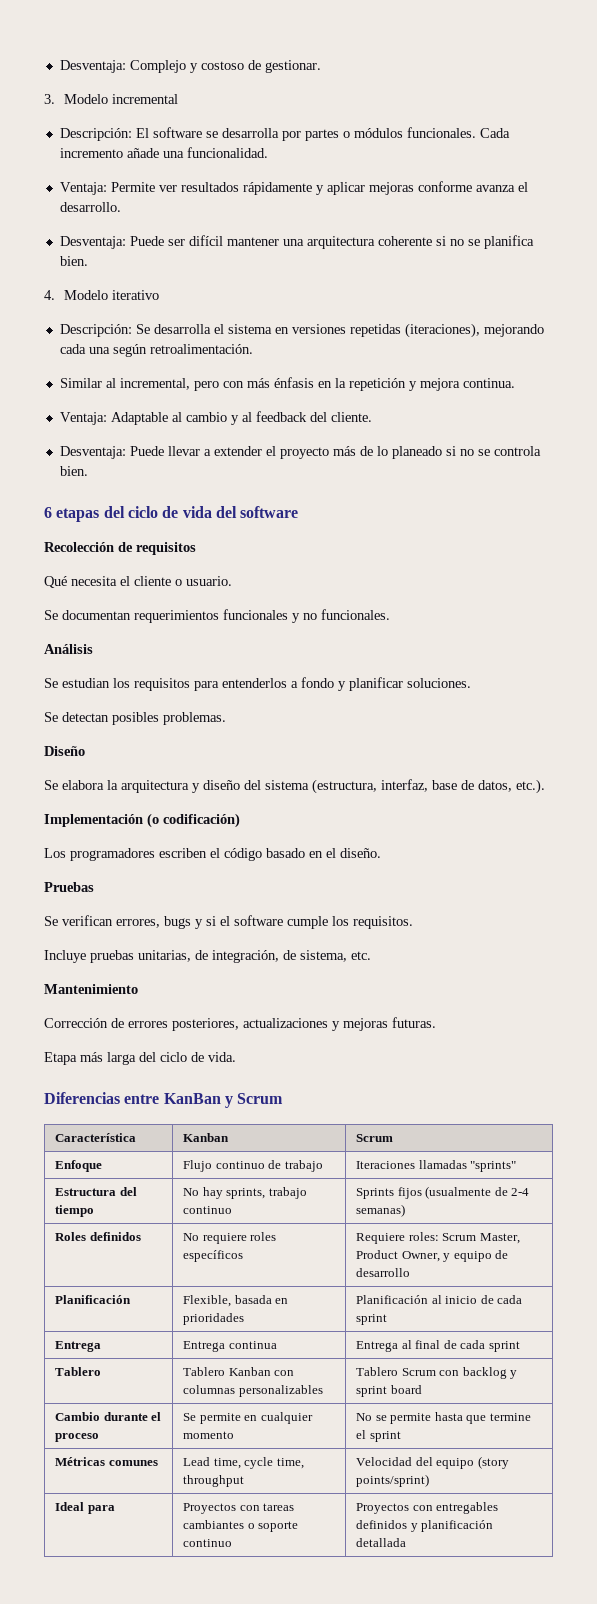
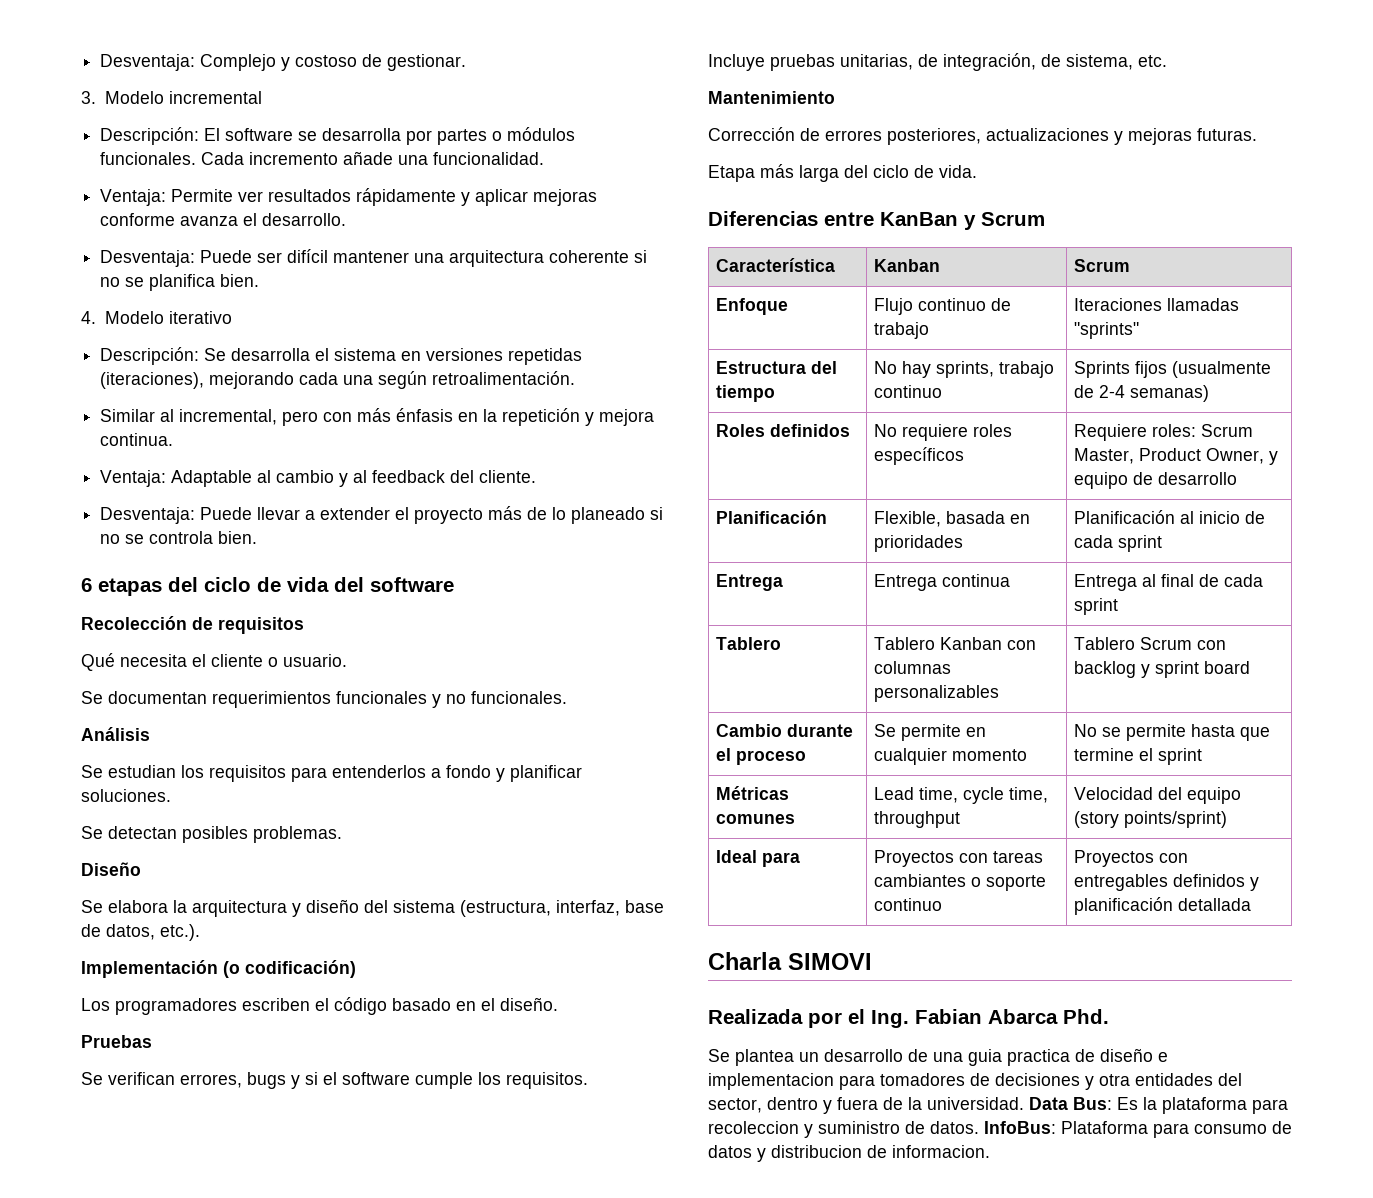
(407, 1542) none -> [708,952,872,970] [708,1009,1109,1028] [708,1048,1168,1066] [708,1073,1242,1090] [708,1097,1288,1114] [708,1121,1292,1138] [708,1145,990,1162] // Charla SIMOVI // Realizada por el Ing. Fabian Abarca Phd. // Se plantea un desarrollo de una guia practica de diseño e implementacion para tomadores de decisiones y otra entidades del sector, dentro y fuera de la universidad. Data Bus: Es la plataforma para recoleccion y suministro de datos. InfoBus: Plataforma para consumo de datos y distribucion de informacion.

